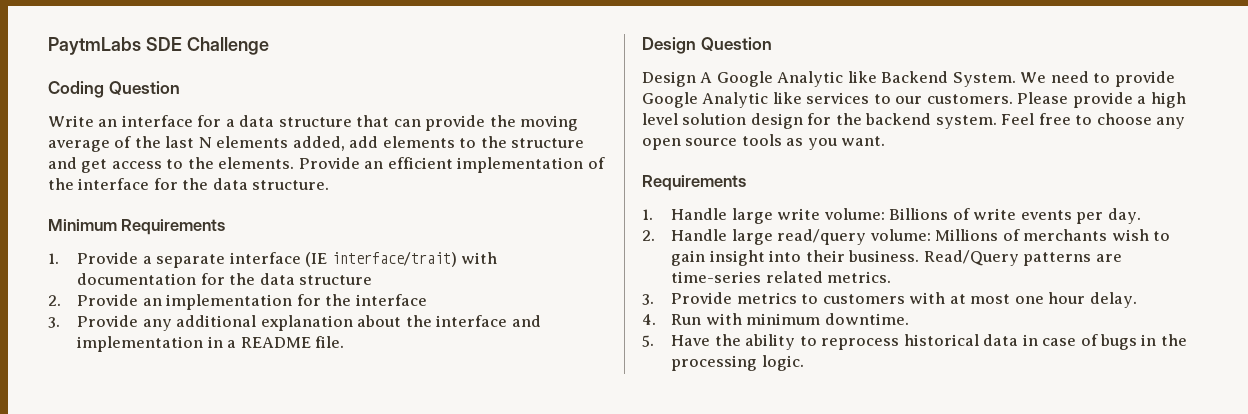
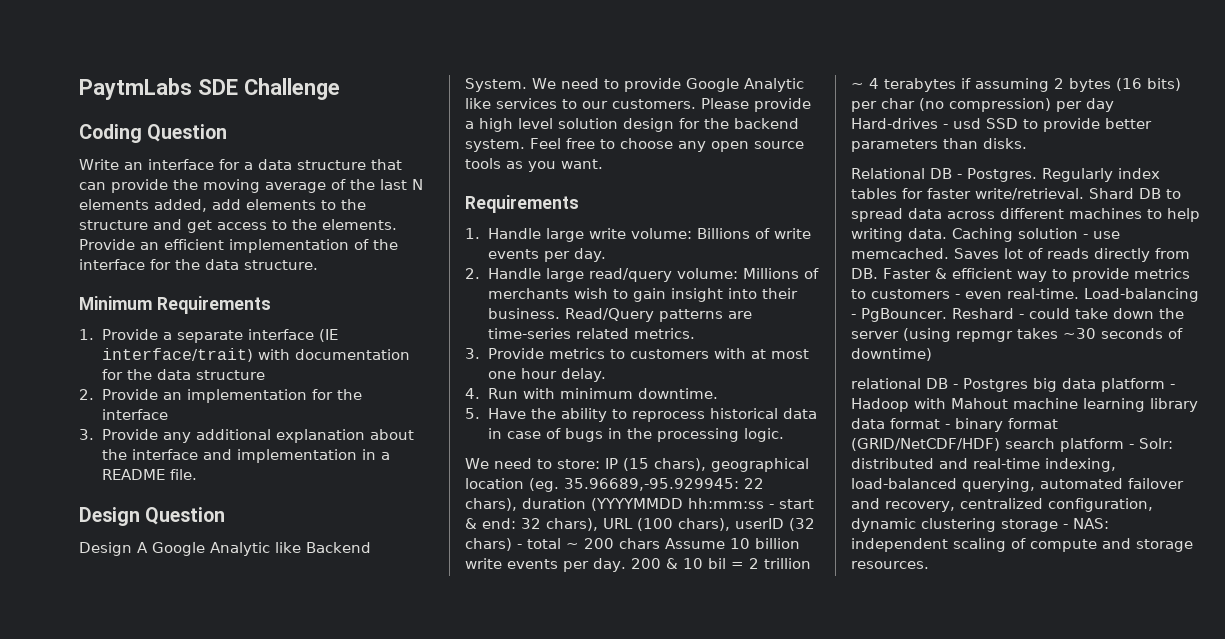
(804, 363) none -> [465,458,809,472] [465,478,764,492] [465,498,814,511] [465,518,815,531] [465,538,800,551] [465,558,811,572] [851,78,1181,92] [851,98,1114,112] [851,118,1152,132] [851,138,1027,152] [851,168,1160,182] [851,188,1181,200] [851,208,1200,222] [851,228,1120,242] [851,248,1190,262] [851,268,1190,282] [851,288,1199,302] [851,308,1184,322] [851,328,1183,342] [851,348,932,361] [851,378,1175,392] [851,398,1198,412] [851,418,1058,432] [851,438,1173,452] [851,458,1116,472] [851,478,1184,492] [851,498,1153,512] [851,518,1109,532] [851,538,1193,552] [851,561,929,569] // We need to store: IP (15 chars), geographical location (eg. 35.96689,-95.929945: 22 chars), duration (YYYYMMDD hh:mm:ss - start & end: 32 chars), URL (100 chars), userID (32 chars) - total ~ 200 chars Assume 10 billion write events per day. 200 & 10 bil = 2 trillion ~ 4 terabytes if assuming 2 bytes (16 bits) per char (no compression) per day Hard-drives - usd SSD to provide better parameters than disks. // Relational DB - Postgres. Regularly index tables for faster write/retrieval. Shard DB to spread data across different machines to help writing data. Caching solution - use memcached. Saves lot of reads directly from DB. Faster & efficient way to provide metrics to customers - even real-time. Load-balancing - PgBouncer. Reshard - could take down the server (using repmgr takes ~30 seconds of downtime) // relational DB - Postgres big data platform - Hadoop with Mahout machine learning library data format - binary format (GRID/NetCDF/HDF) search platform - Solr: distributed and real-time indexing, load-balanced querying, automated failover and recovery, centralized configuration, dynamic clustering storage - NAS: independent scaling of compute and storage resources.

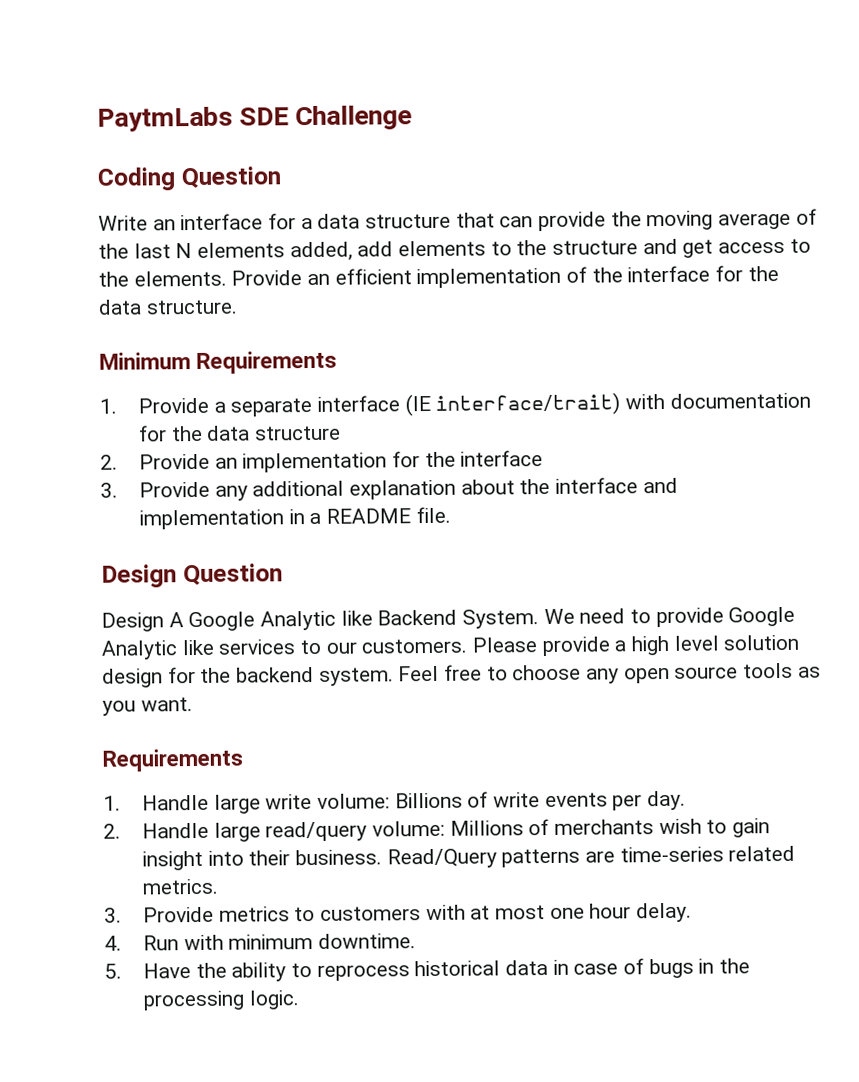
[465,458,809,472] [465,478,764,492] [465,498,814,511] [465,518,815,531] [465,538,800,551] [465,558,811,572] [851,78,1181,92] [851,98,1114,112] [851,118,1152,132] [851,138,1027,152] [851,168,1160,182] [851,188,1181,200] [851,208,1200,222] [851,228,1120,242] [851,248,1190,262] [851,268,1190,282] [851,288,1199,302] [851,308,1184,322] [851,328,1183,342] [851,348,932,361] [851,378,1175,392] [851,398,1198,412] [851,418,1058,432] [851,438,1173,452] [851,458,1116,472] [851,478,1184,492] [851,498,1153,512] [851,518,1109,532] [851,538,1193,552] [851,561,929,569] // We need to store: IP (15 chars), geographical location (eg. 35.96689,-95.929945: 22 chars), duration (YYYYMMDD hh:mm:ss - start & end: 32 chars), URL (100 chars), userID (32 chars) - total ~ 200 chars Assume 10 billion write events per day. 200 & 10 bil = 2 trillion ~ 4 terabytes if assuming 2 bytes (16 bits) per char (no compression) per day Hard-drives - usd SSD to provide better parameters than disks. // Relational DB - Postgres. Regularly index tables for faster write/retrieval. Shard DB to spread data across different machines to help writing data. Caching solution - use memcached. Saves lot of reads directly from DB. Faster & efficient way to provide metrics to customers - even real-time. Load-balancing - PgBouncer. Reshard - could take down the server (using repmgr takes ~30 seconds of downtime) // relational DB - Postgres big data platform - Hadoop with Mahout machine learning library data format - binary format (GRID/NetCDF/HDF) search platform - Solr: distributed and real-time indexing, load-balanced querying, automated failover and recovery, centralized configuration, dynamic clustering storage - NAS: independent scaling of compute and storage resources. -> (299, 1000) none

